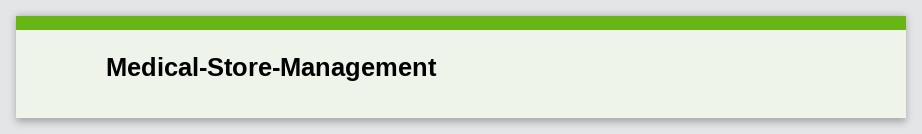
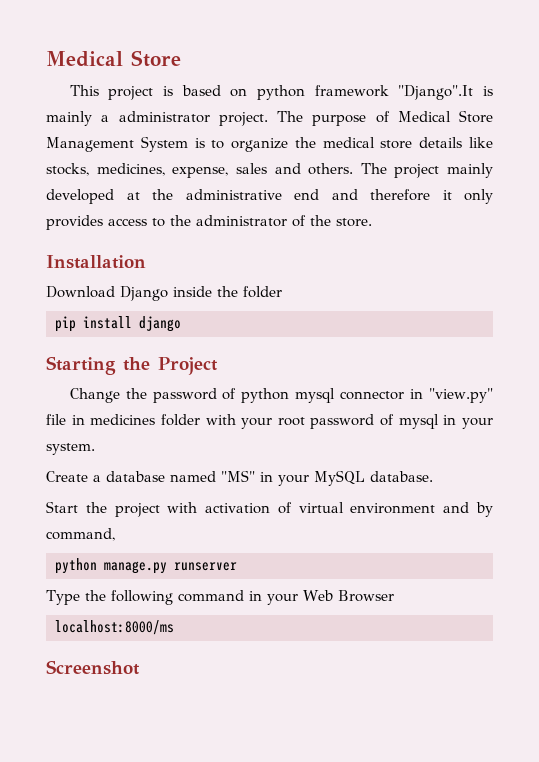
[106,57,437,81] Medical-Store-Management -> [46,50,181,67] [69,85,493,100] [46,110,493,126] [46,136,493,152] [46,163,493,178] [46,189,493,204] [46,215,372,230] [46,255,146,269] [46,286,282,301] [55,316,181,332] [46,356,218,375] [69,388,494,403] [46,414,493,429] [46,443,95,455] [46,470,433,486] [46,501,493,517] [46,528,115,541] [55,558,237,574] [46,590,394,605] [55,620,174,635] [46,660,140,675] Medical Store // This project is based on python framework "Django".It is mainly a administrator project. The purpose of Medical Store Management System is to organize the medical store details like stocks, medicines, expense, sales and others. The project mainly developed at the administrative end and therefore it only provides access to the administrator of the store. // Installation // Download Django inside the folder // pip install django // Starting the Project // Change the password of python mysql connector in "view.py" file in medicines folder with your root password of mysql in your system. // Create a database named "MS" in your MySQL database. // Start the project with activation of virtual environment and by command, // python manage.py runserver // Type the following command in your Web Browser // localhost:8000/ms // Screenshot

